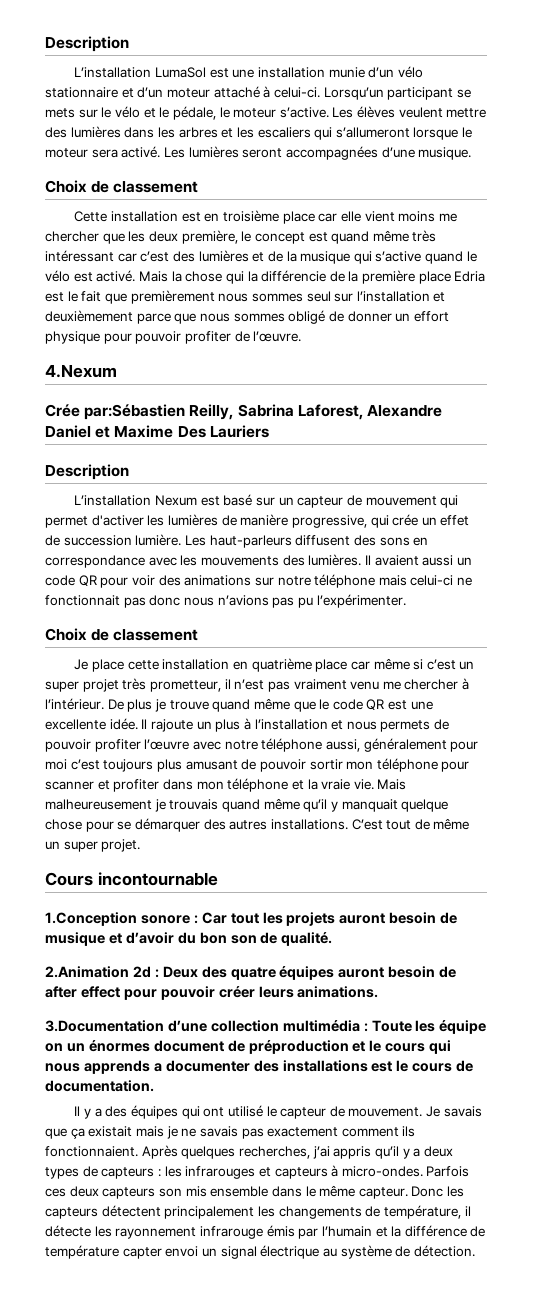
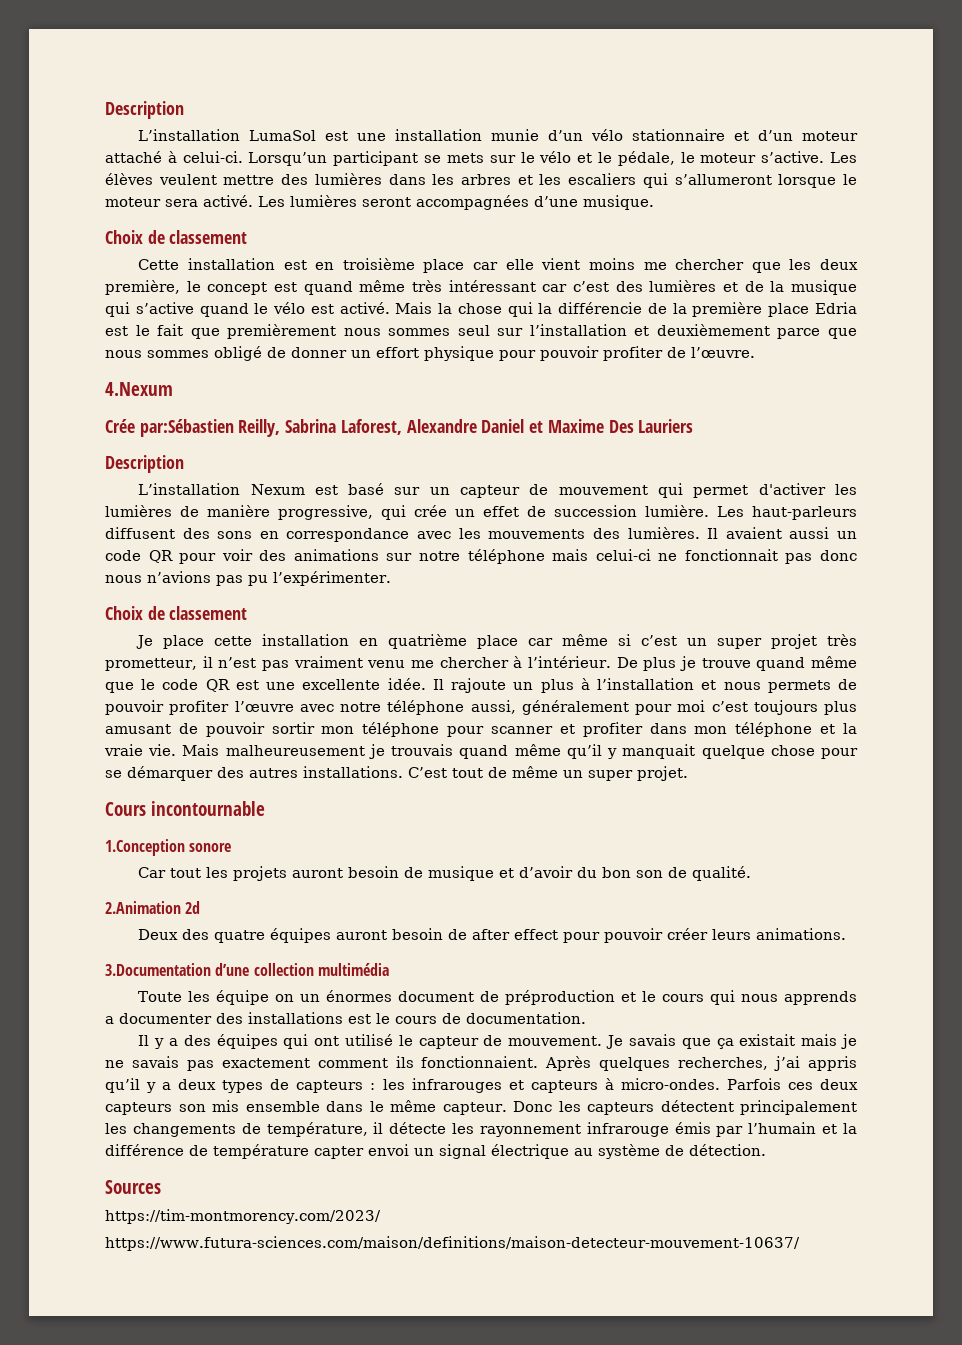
[193,915,198,924] : -> (232, 847) //
[154,969,159,978] : -> (201, 907) //
[363,1023,368,1032] : -> (389, 969) //
(475, 1251) none -> [105,1180,161,1194] [105,1209,381,1224] [105,1236,800,1251] // Sources // https://tim-montmorency.com/2023/ // https://www.futura-sciences.com/maison/definitions/maison-detecteur-mouvement-10637/

